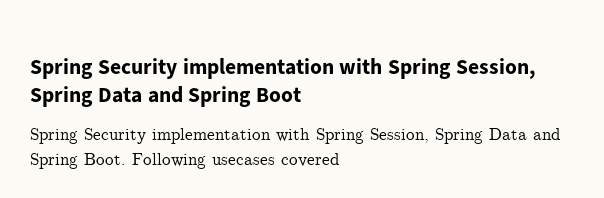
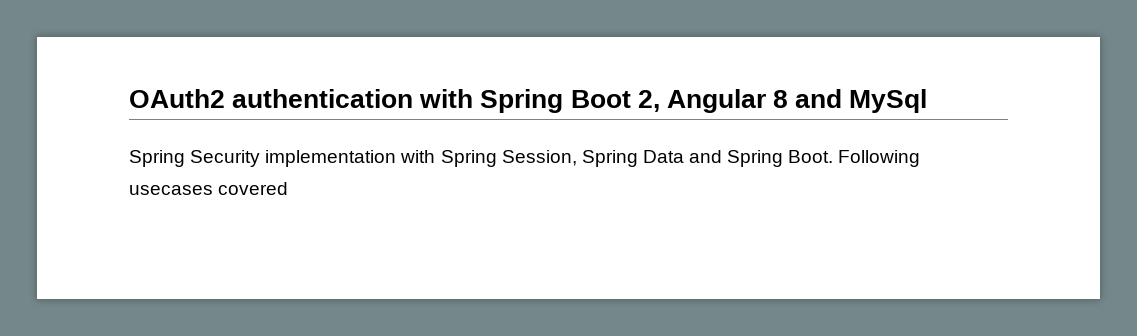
[30,58,536,79] [30,86,302,107] Spring Security implementation with Spring Session, Spring Data and Spring Boot -> [129,89,928,113] OAuth2 authentication with Spring Boot 2, Angular 8 and MySql

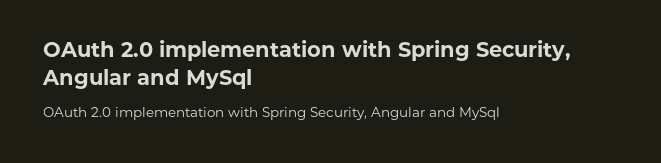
[129,89,789,113] OAuth2 authentication with Spring Boot 2, Angular 8 -> [43,40,571,61] [42,69,131,89] OAuth 2.0 implementation with Spring Security, Angular
[129,150,921,167] [129,182,289,195] Spring Security implementation with Spring Session, Spring Data and Spring Boot. Following usecases covered -> [43,107,500,120] OAuth 2.0 implementation with Spring Security, Angular and MySql

